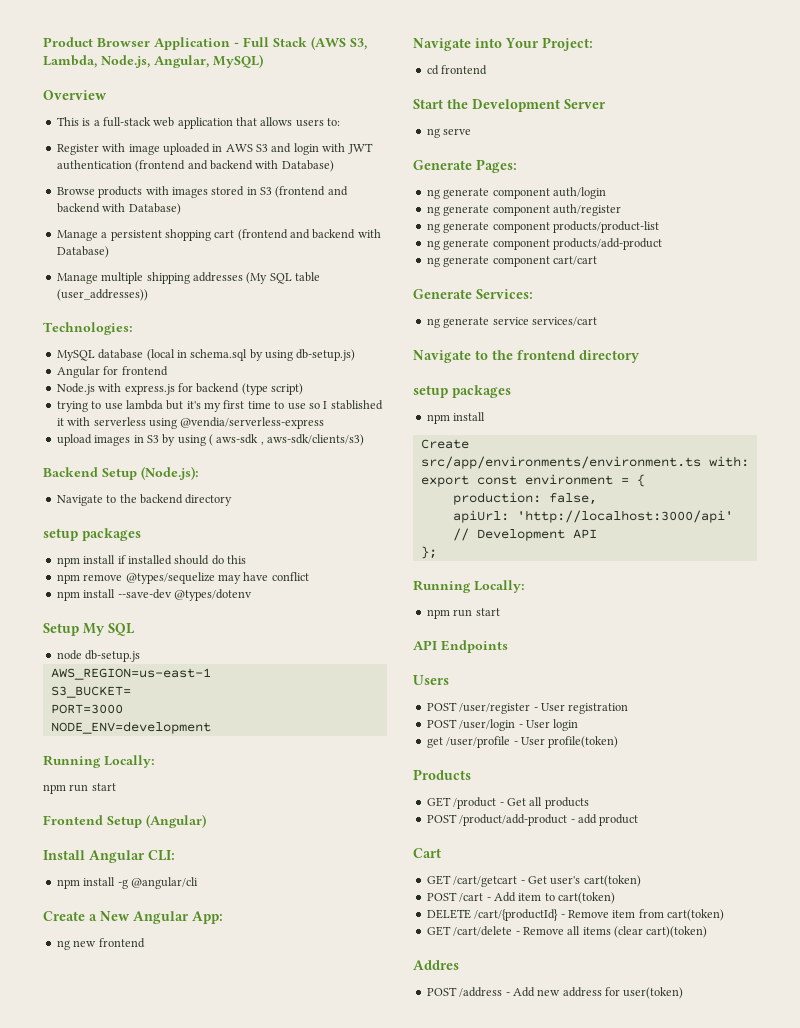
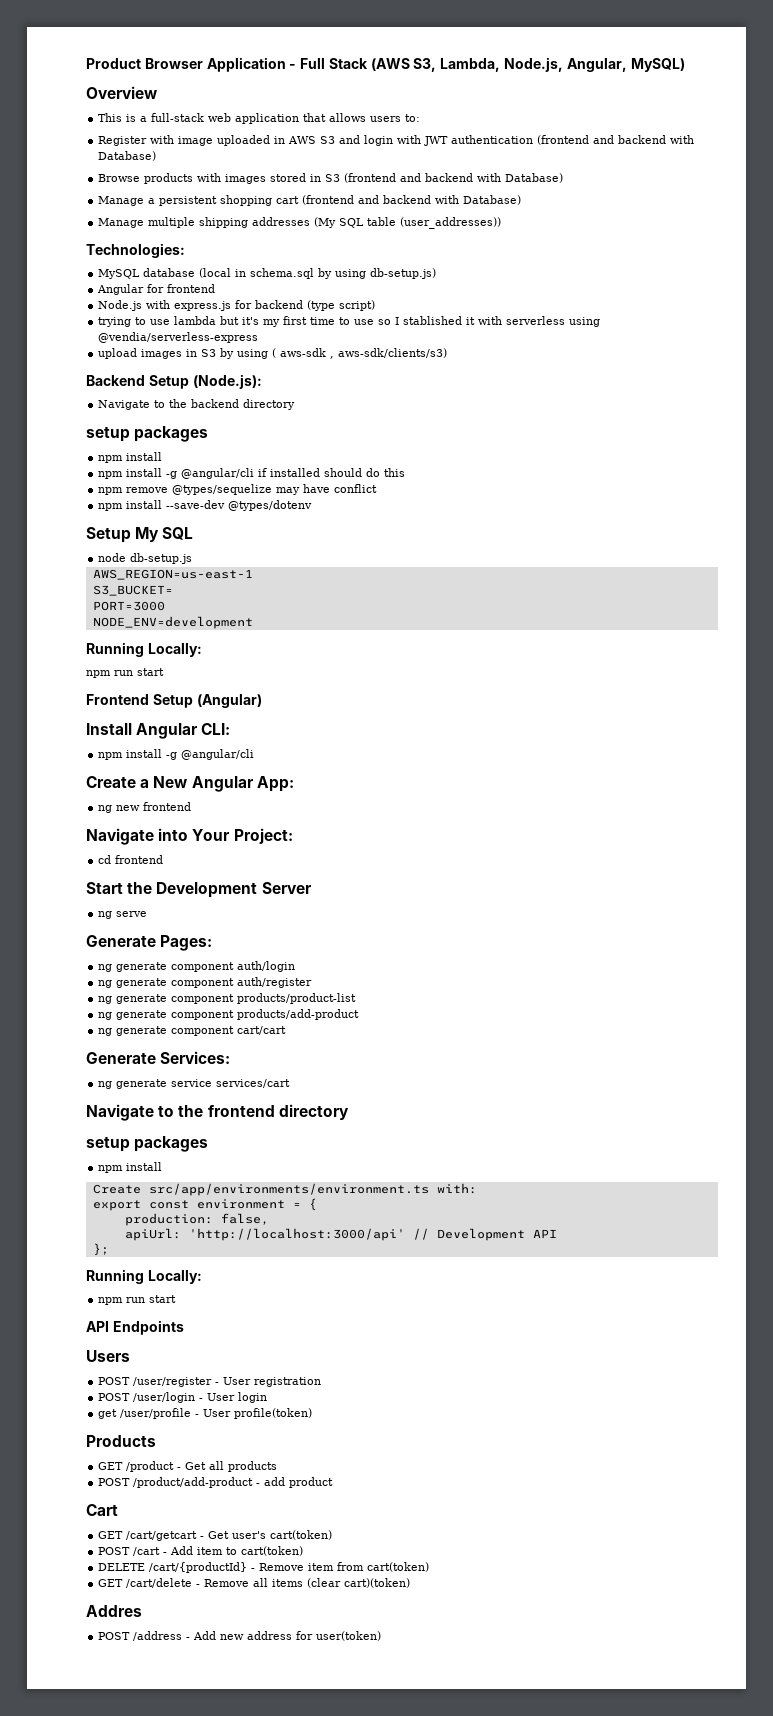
(116, 559) none -> [98,468,255,479] // npm install -g @angular/cli

